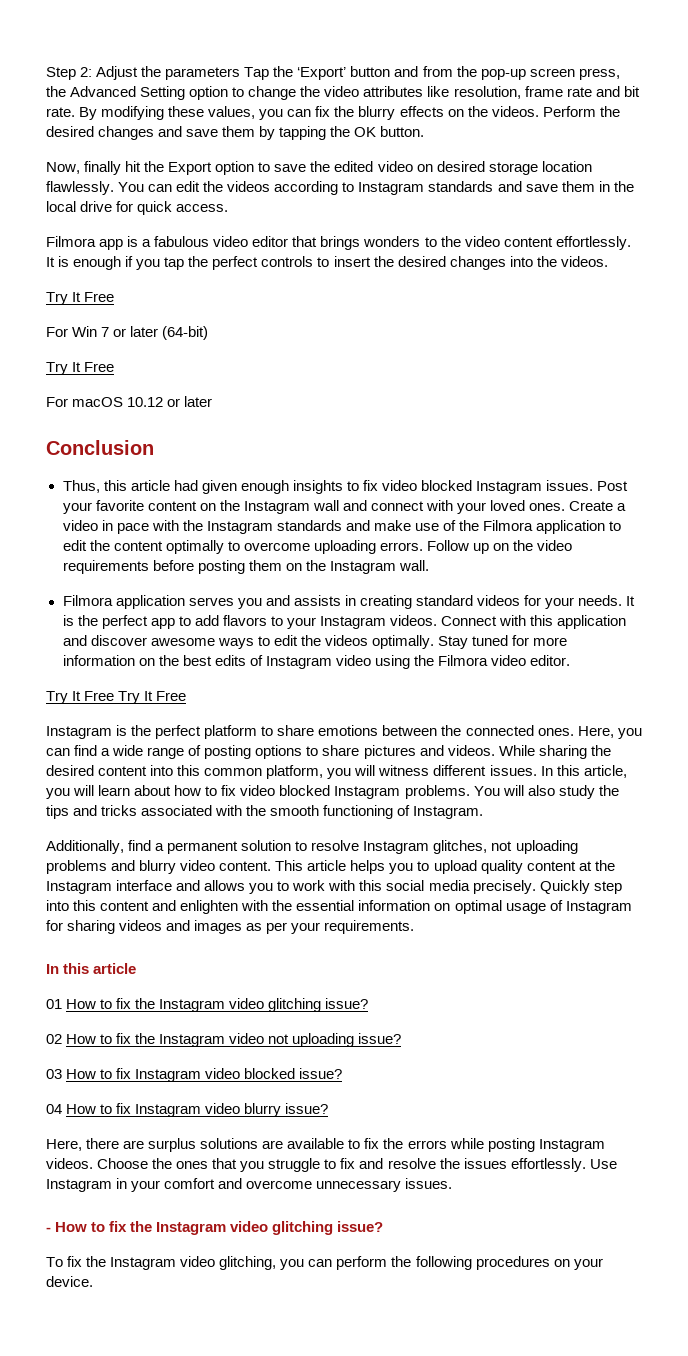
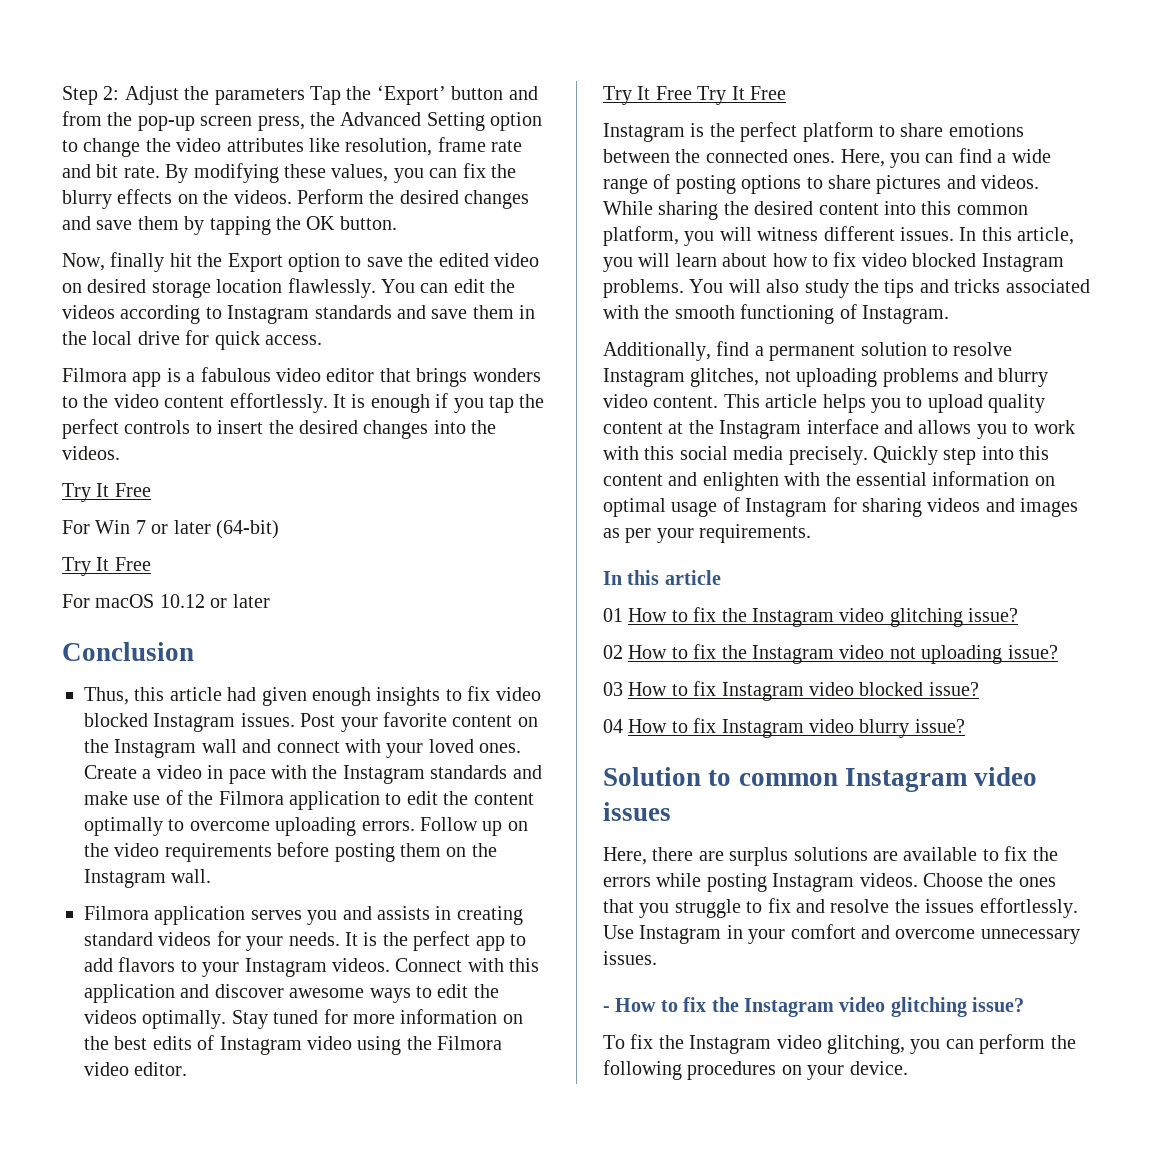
(329, 1108) none -> [603,767,1038,792] [603,802,671,821] // Solution to common Instagram video issues

